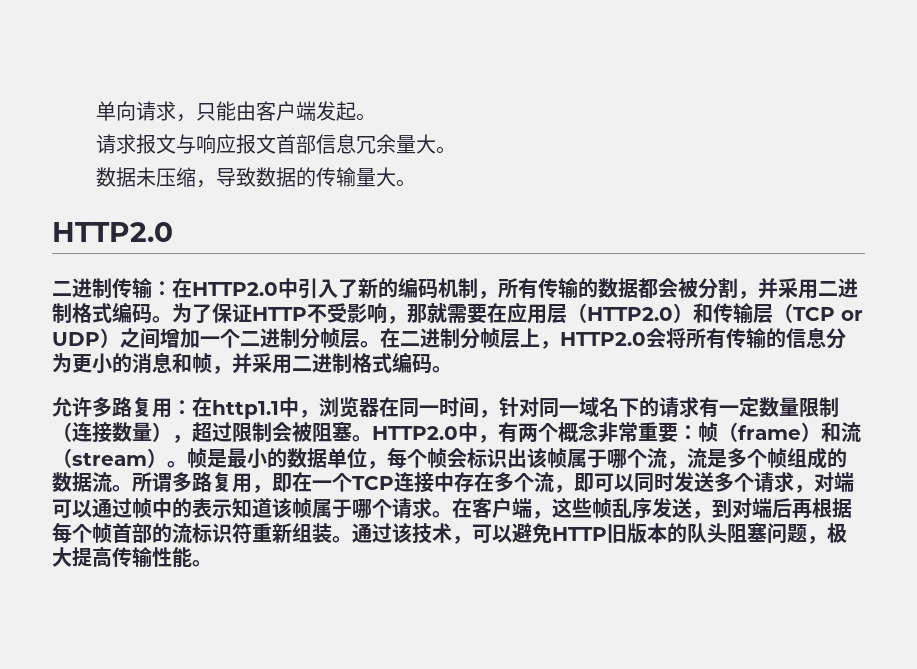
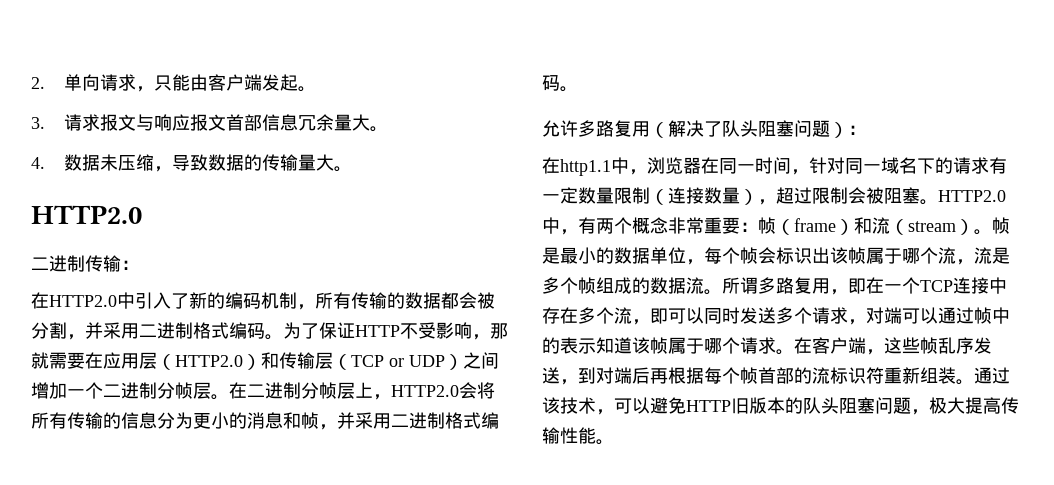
(95, 111) none -> [31,77,45,89] 2.
(376, 117) none -> [31,117,45,129] 3.
(456, 150) none -> [31,157,45,169] 4.
(172, 288) none -> (139, 265) //
[172,400,192,415] ： -> [650,120,866,138] （解决了队头阻塞问题）： //

